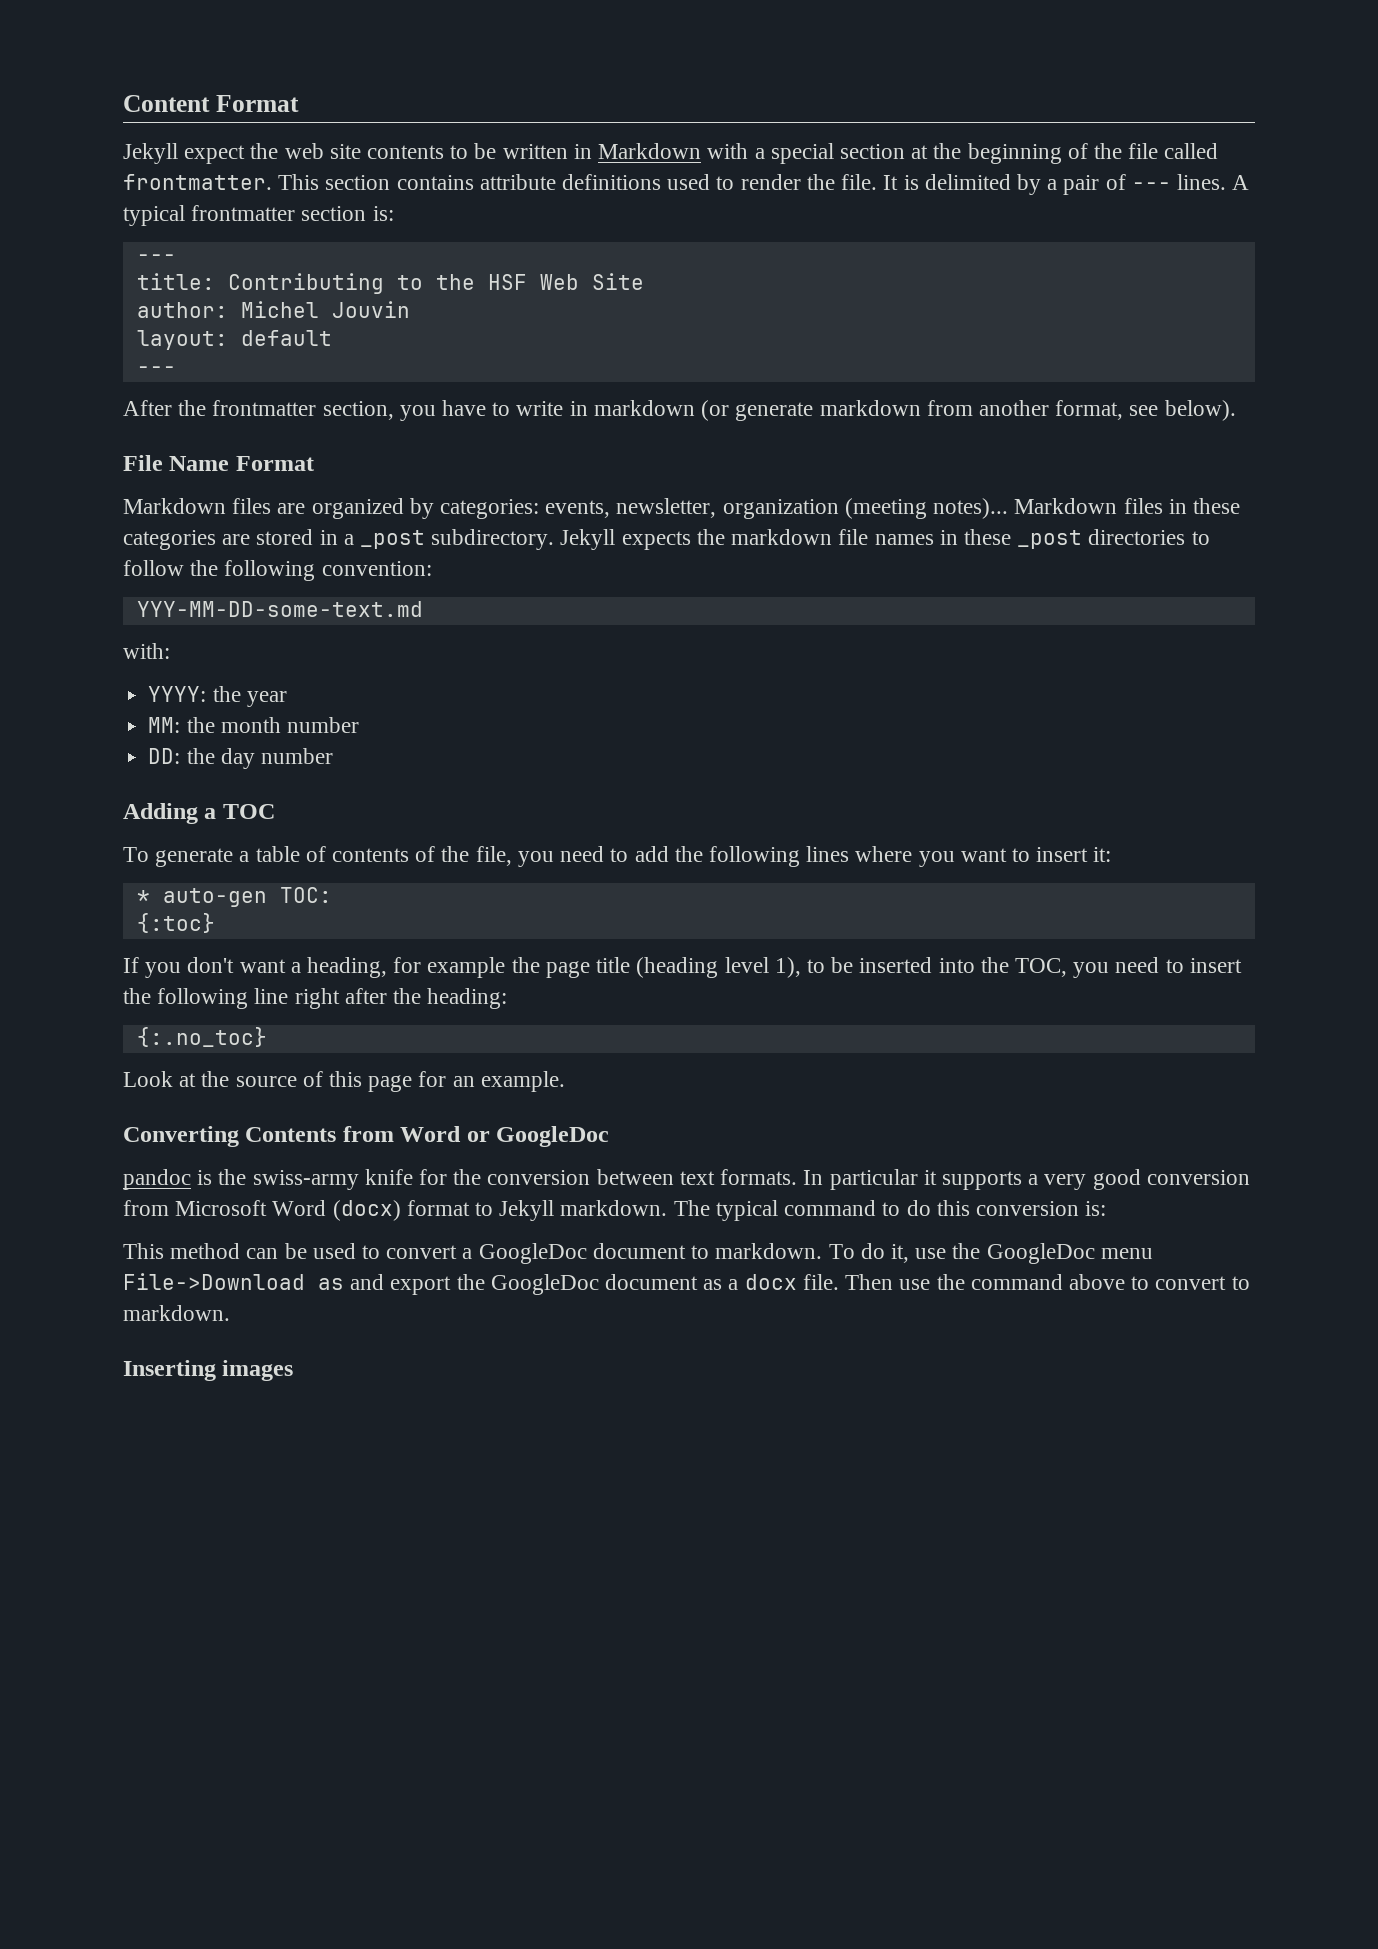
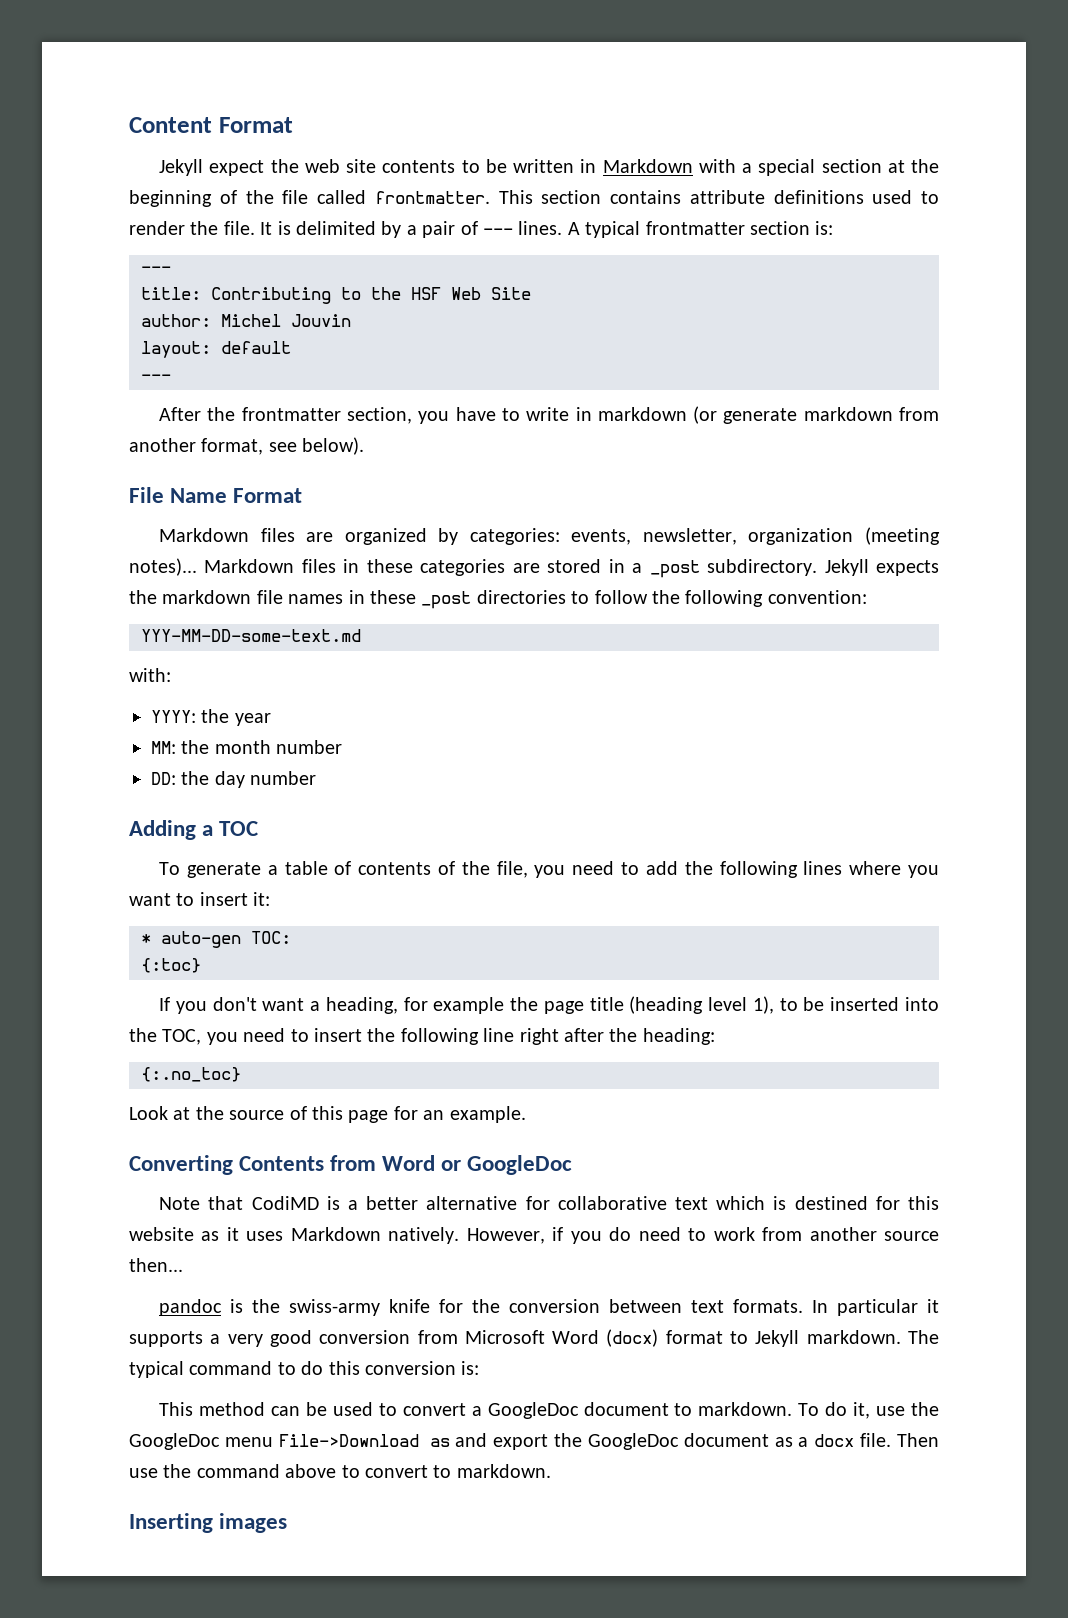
(610, 1136) none -> [159,1196,939,1210] [129,1227,939,1244] [129,1258,183,1272] // Note that CodiMD is a better alternative for collaborative text which is destined for this website as it uses Markdown natively. However, if you do need to work from another source then...

